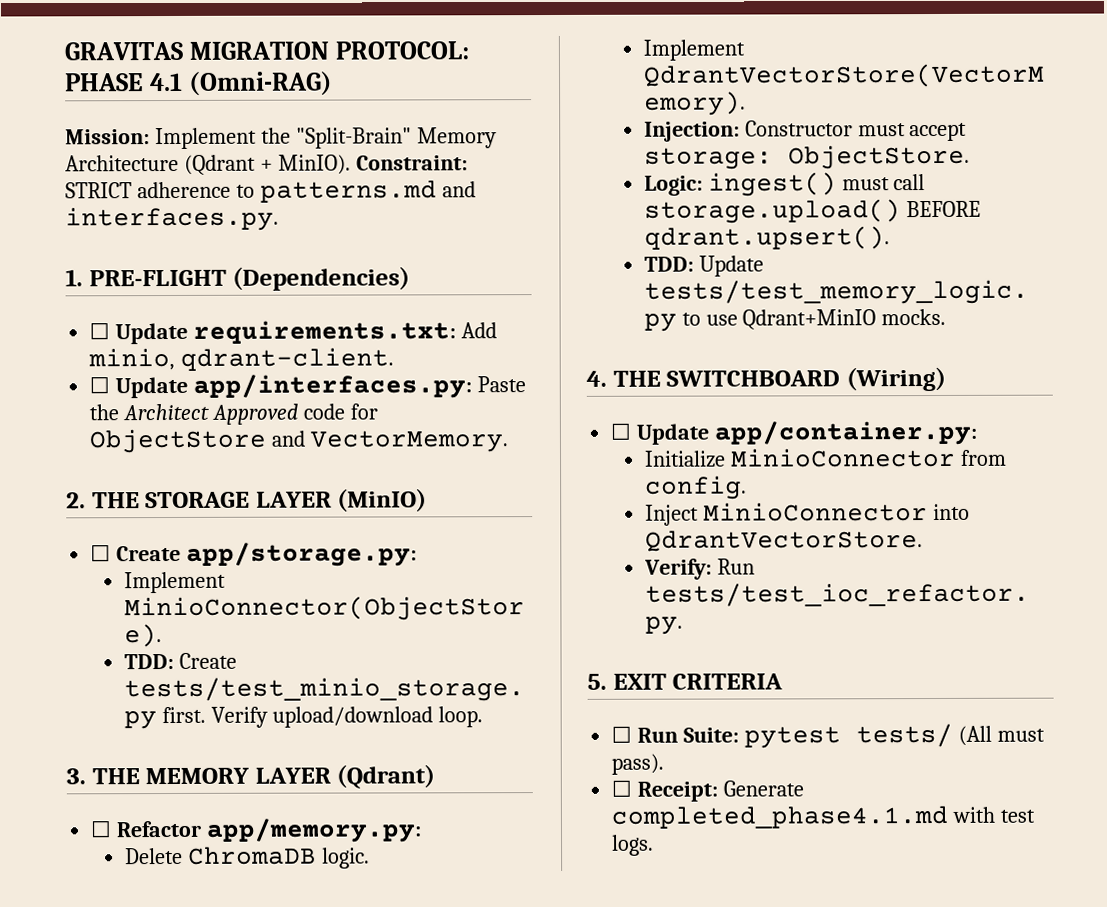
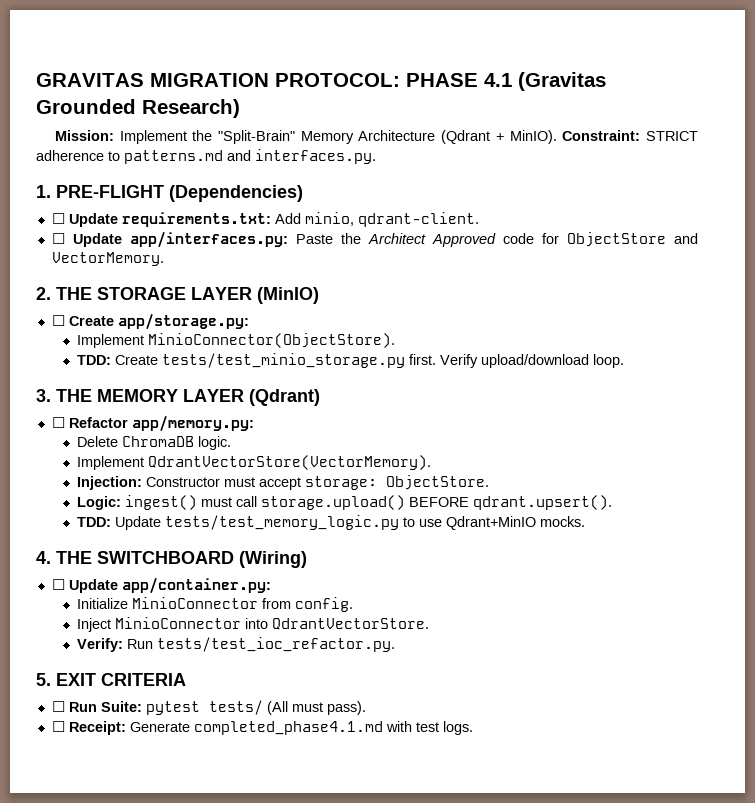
[187,71,333,96] (Omni-RAG) -> [518,72,606,91] [36,99,240,118] (Gravitas Grounded Research)

